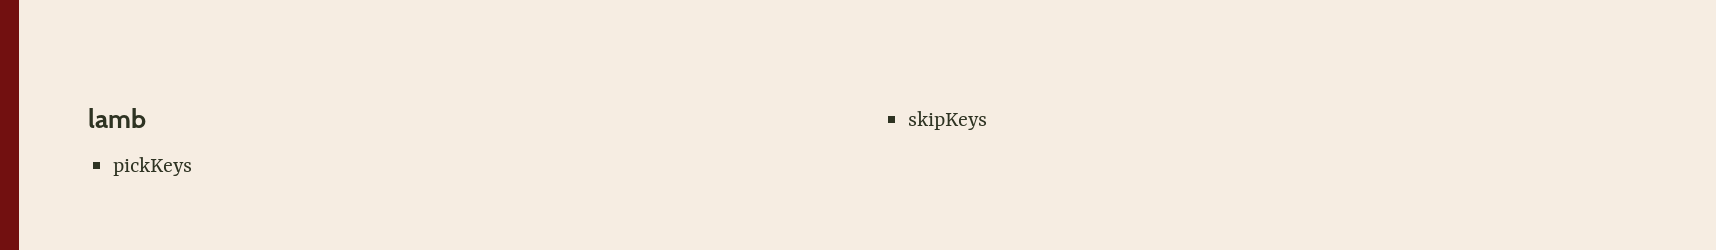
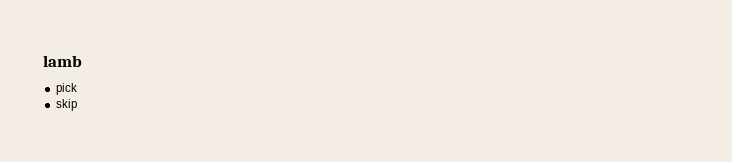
[113,157,193,176] [908,111,988,130] pickKeys // skipKeys -> [55,83,77,95] [55,99,77,111] pick // skip

